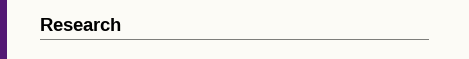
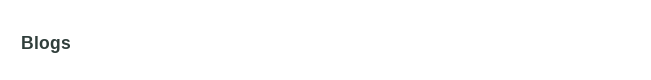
[40,18,121,31] Research -> [21,36,71,53] Blogs

